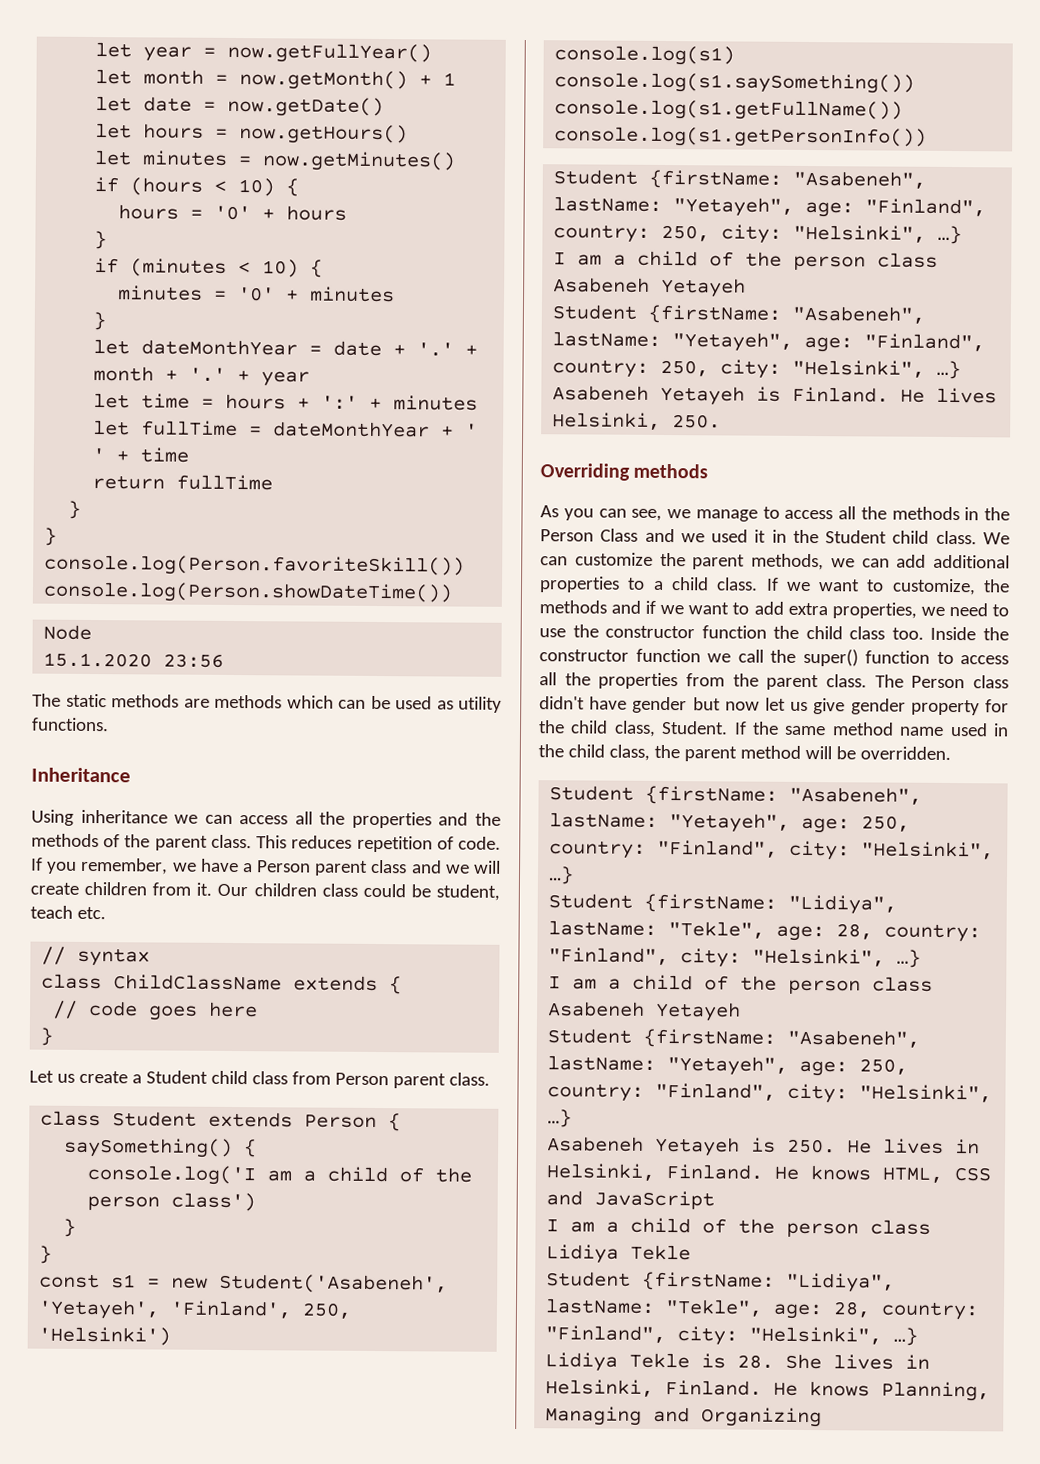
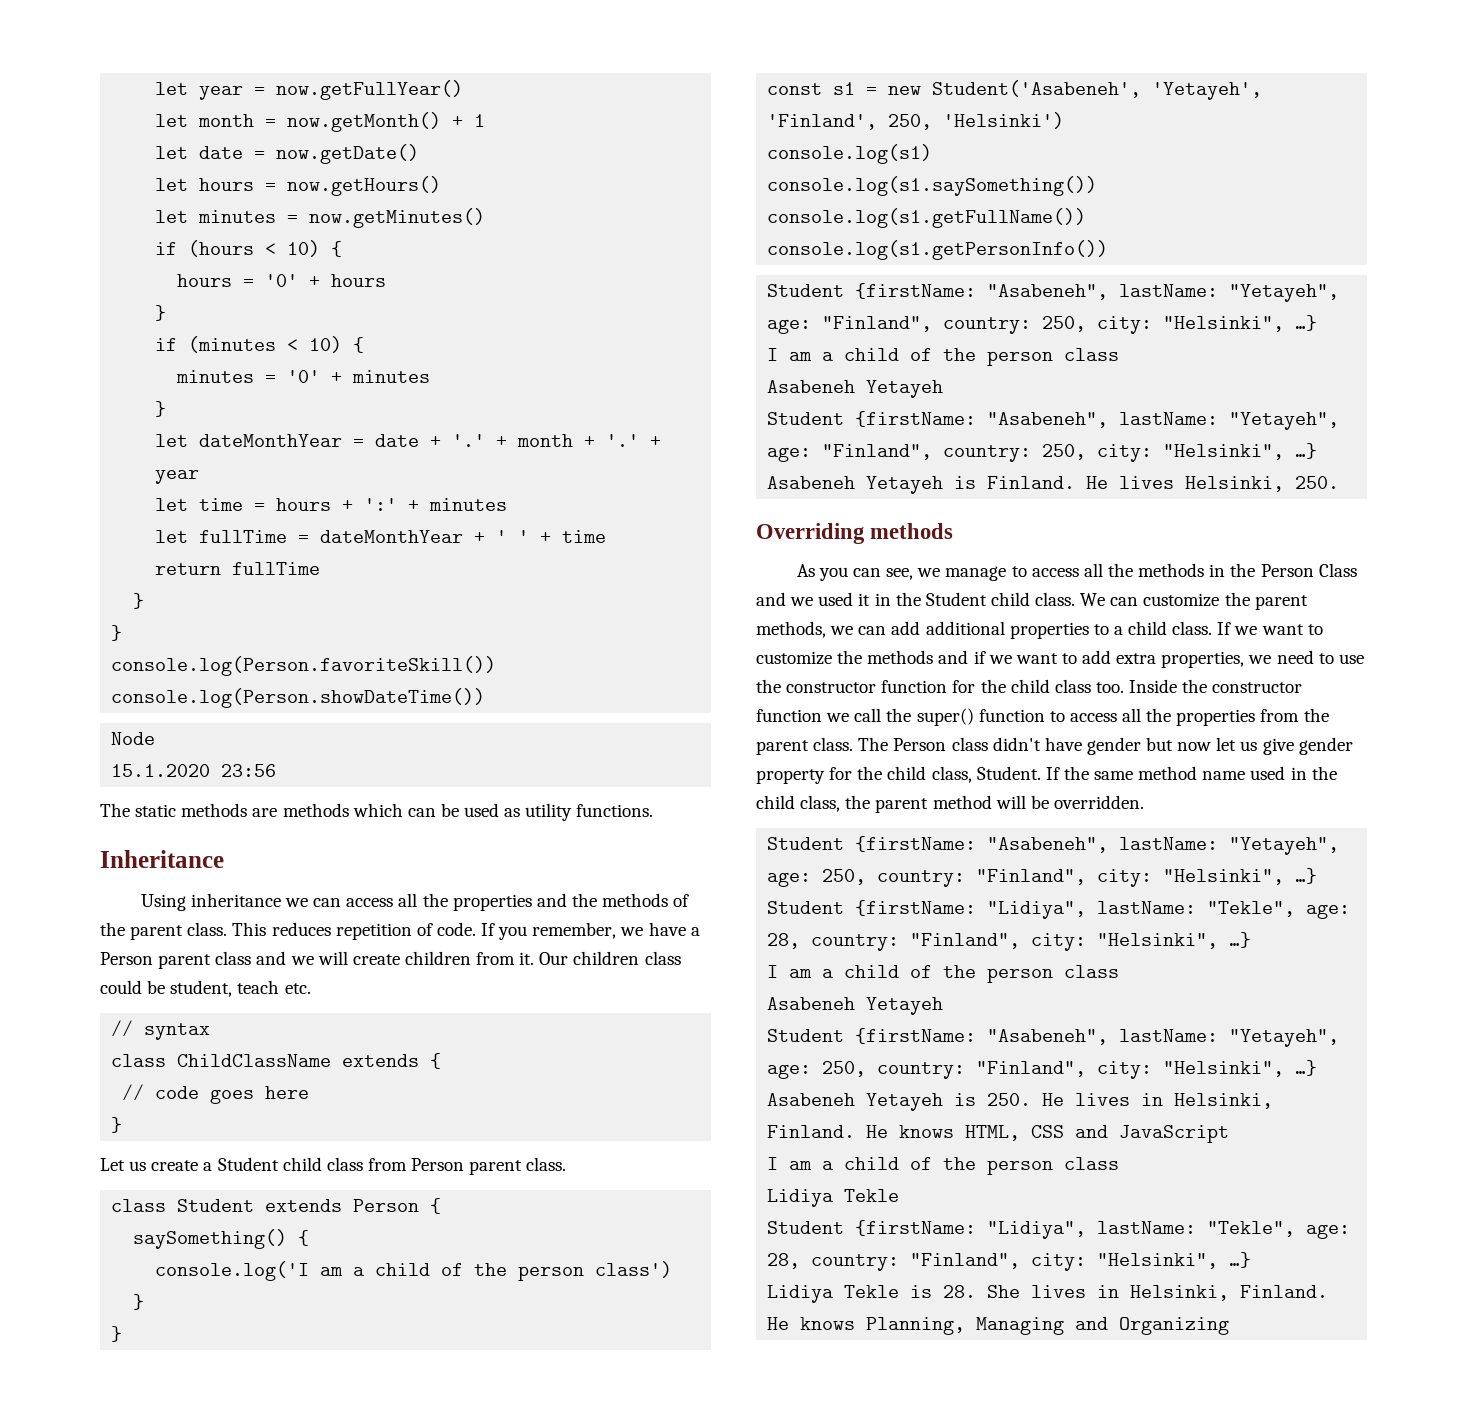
[891,578,976,596] customize, -> [756,651,832,665] customize
(767, 632) none -> [952,680,976,693] for

